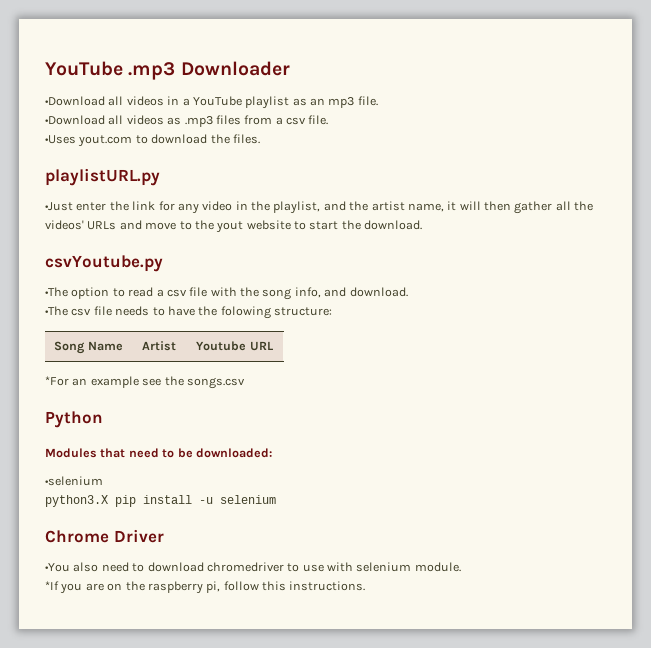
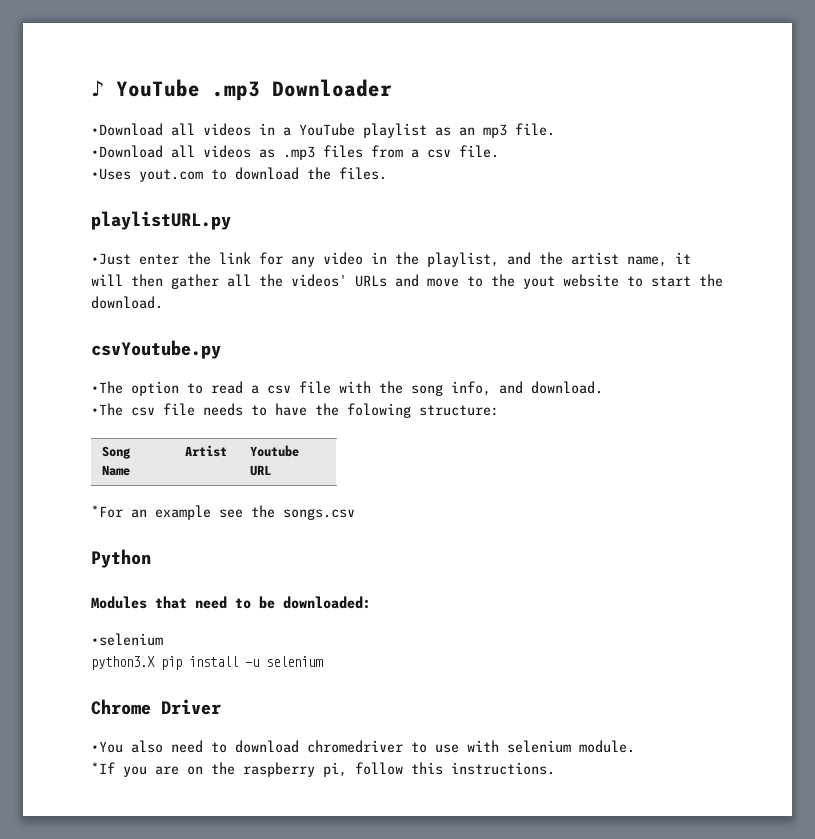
(45, 68) none -> [91,80,104,97] ♪

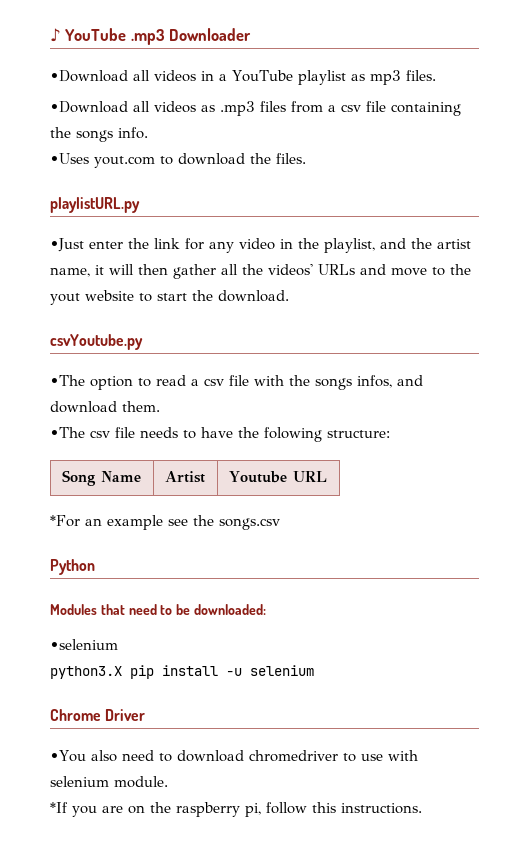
[459,123,555,138] an mp3 file. -> [369,70,436,85] mp3 files.
[459,145,499,158] file. -> [366,101,461,116] [50,127,148,142] file containing the songs info.
[411,381,603,396] song info, and download. -> [315,375,423,390] [50,401,160,413] songs infos, and download them.

